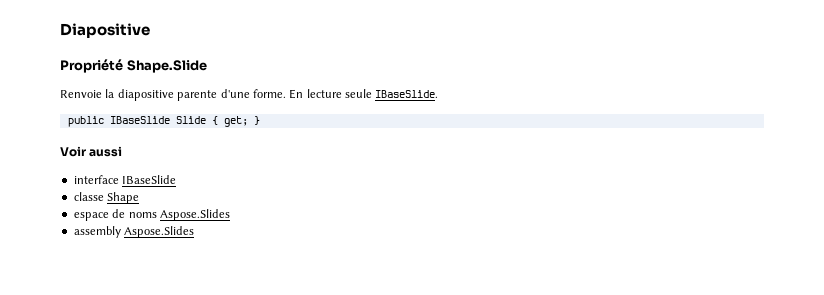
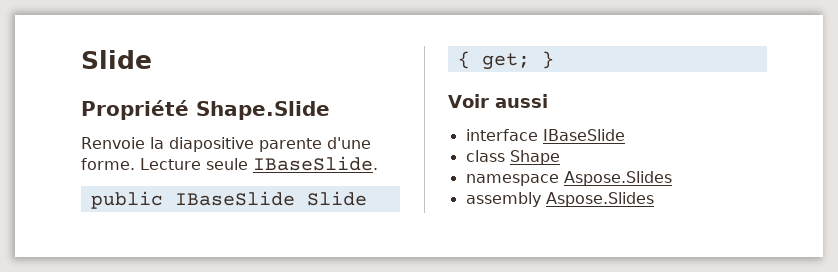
[60,23,150,38] Diapositive -> [81,50,152,69] Slide
[289,89,342,99] En lecture -> [140,158,201,170] Lecture
[73,192,104,201] classe -> [465,150,505,162] class
[73,209,157,221] espace de noms -> [465,174,559,186] namespace

